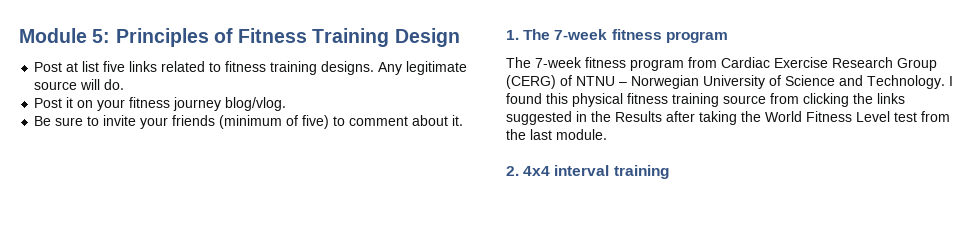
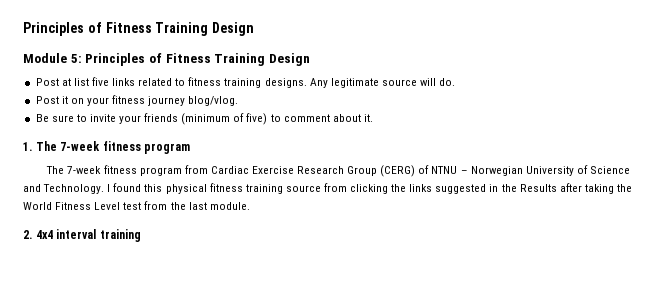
(19, 35) none -> [23,22,255,36] Principles of Fitness Training Design //

